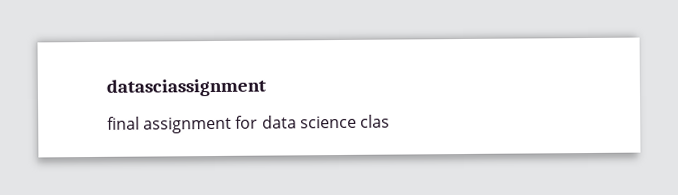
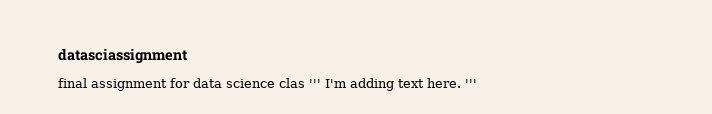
(390, 121) none -> [309,78,477,91] ''' I'm adding text here. '''

